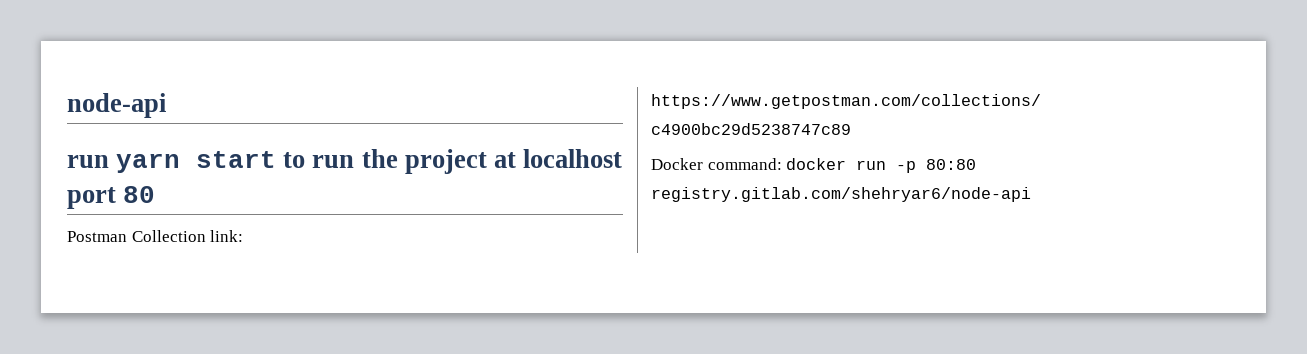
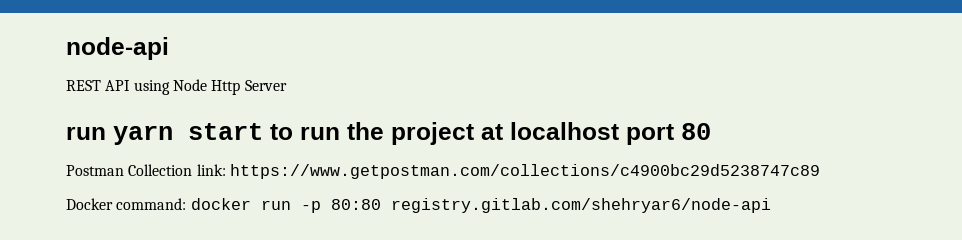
(166, 105) none -> [66,79,287,95] // REST API using Node Http Server

